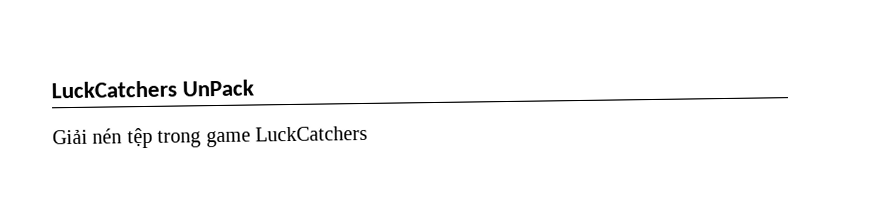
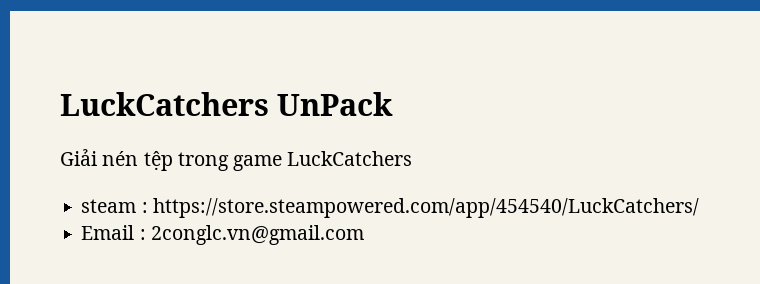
(368, 133) none -> [81,198,699,218] [81,225,364,245] // steam : https://store.steampowered.com/app/454540/LuckCatchers/ // Email : 2conglc.vn@gmail.com

